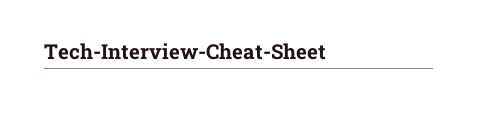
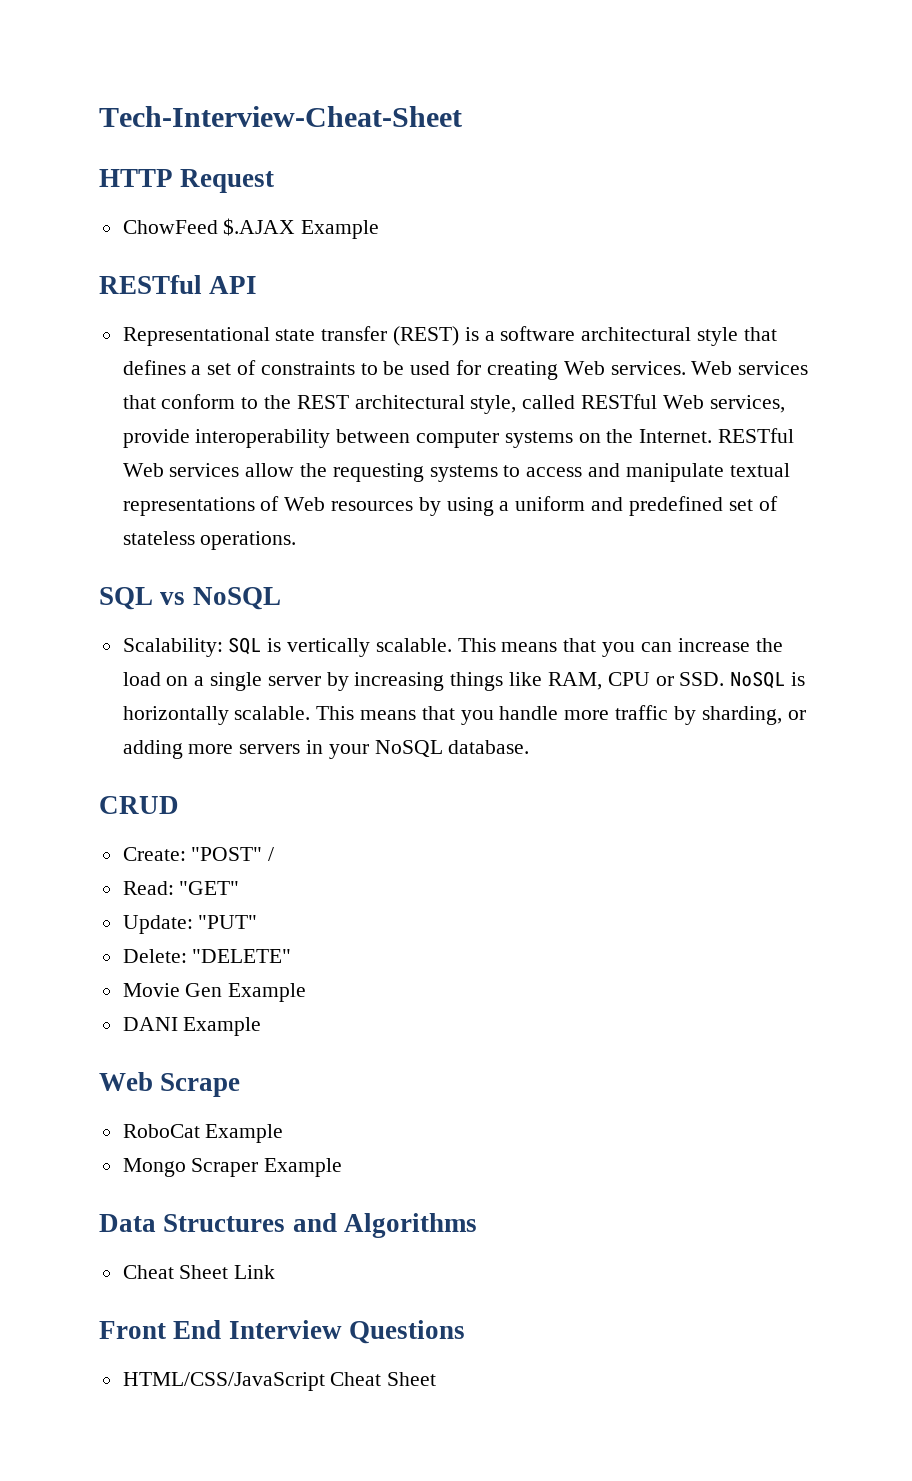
(326, 51) none -> [99,169,275,193] [122,218,380,239] [99,275,258,294] [122,326,777,346] [122,360,809,380] [122,394,785,414] [122,428,795,448] [122,463,790,482] [122,496,778,516] [122,531,297,550] [99,587,281,610] [122,637,783,657] [122,671,805,691] [122,705,806,725] [122,740,530,759] [99,796,179,814] [122,847,275,861] [122,881,240,895] [122,915,258,934] [122,949,292,963] [122,983,307,1002] [122,1017,262,1036] [99,1072,241,1097] [122,1124,284,1143] [122,1158,343,1177] [99,1213,477,1238] [122,1265,276,1279] [99,1320,465,1344] [122,1372,437,1391] // HTTP Request // ChowFeed $.AJAX Example // RESTful API // Representational state transfer (REST) is a software architectural style that defines a set of constraints to be used for creating Web services. Web services that conform to the REST architectural style, called RESTful Web services, provide interoperability between computer systems on the Internet. RESTful Web services allow the requesting systems to access and manipulate textual representations of Web resources by using a uniform and predefined set of stateless operations. // SQL vs NoSQL // Scalability: SQL is vertically scalable. This means that you can increase the load on a single server by increasing things like RAM, CPU or SSD. NoSQL is horizontally scalable. This means that you handle more traffic by sharding, or adding more servers in your NoSQL database. // CRUD // Create: "POST" / // Read: "GET" // Update: "PUT" // Delete: "DELETE" // Movie Gen Example // DANI Example // Web Scrape // RoboCat Example // Mongo Scraper Example // Data Structures and Algorithms // Cheat Sheet Link // Front End Interview Questions // HTML/CSS/JavaScript Cheat Sheet

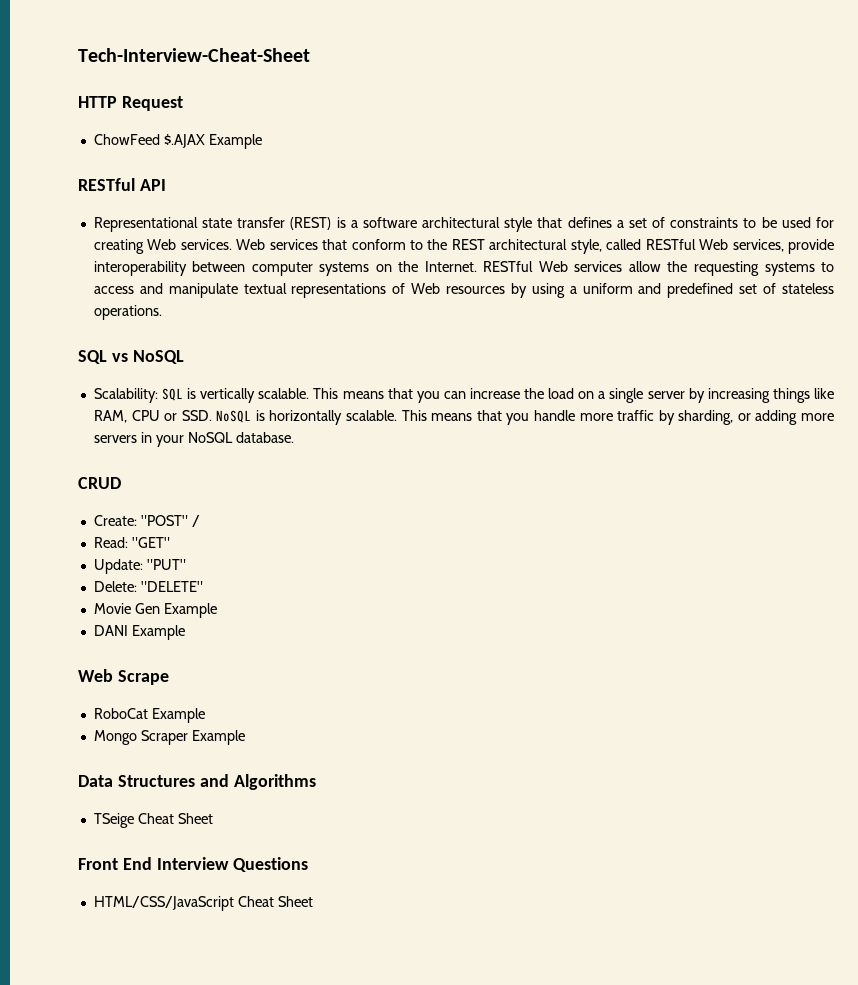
[122,1265,276,1279] Cheat Sheet Link -> [93,813,213,828] TSeige Cheat Sheet

